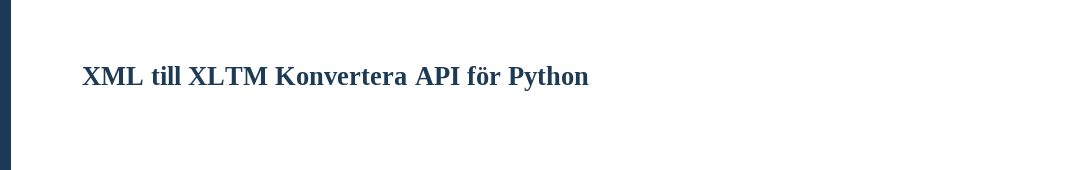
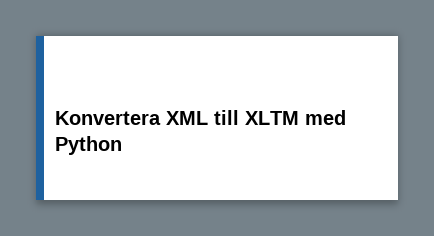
(82, 76) none -> [55,111,161,125] Konvertera
[275,66,501,85] Konvertera API för -> [305,110,346,125] med

